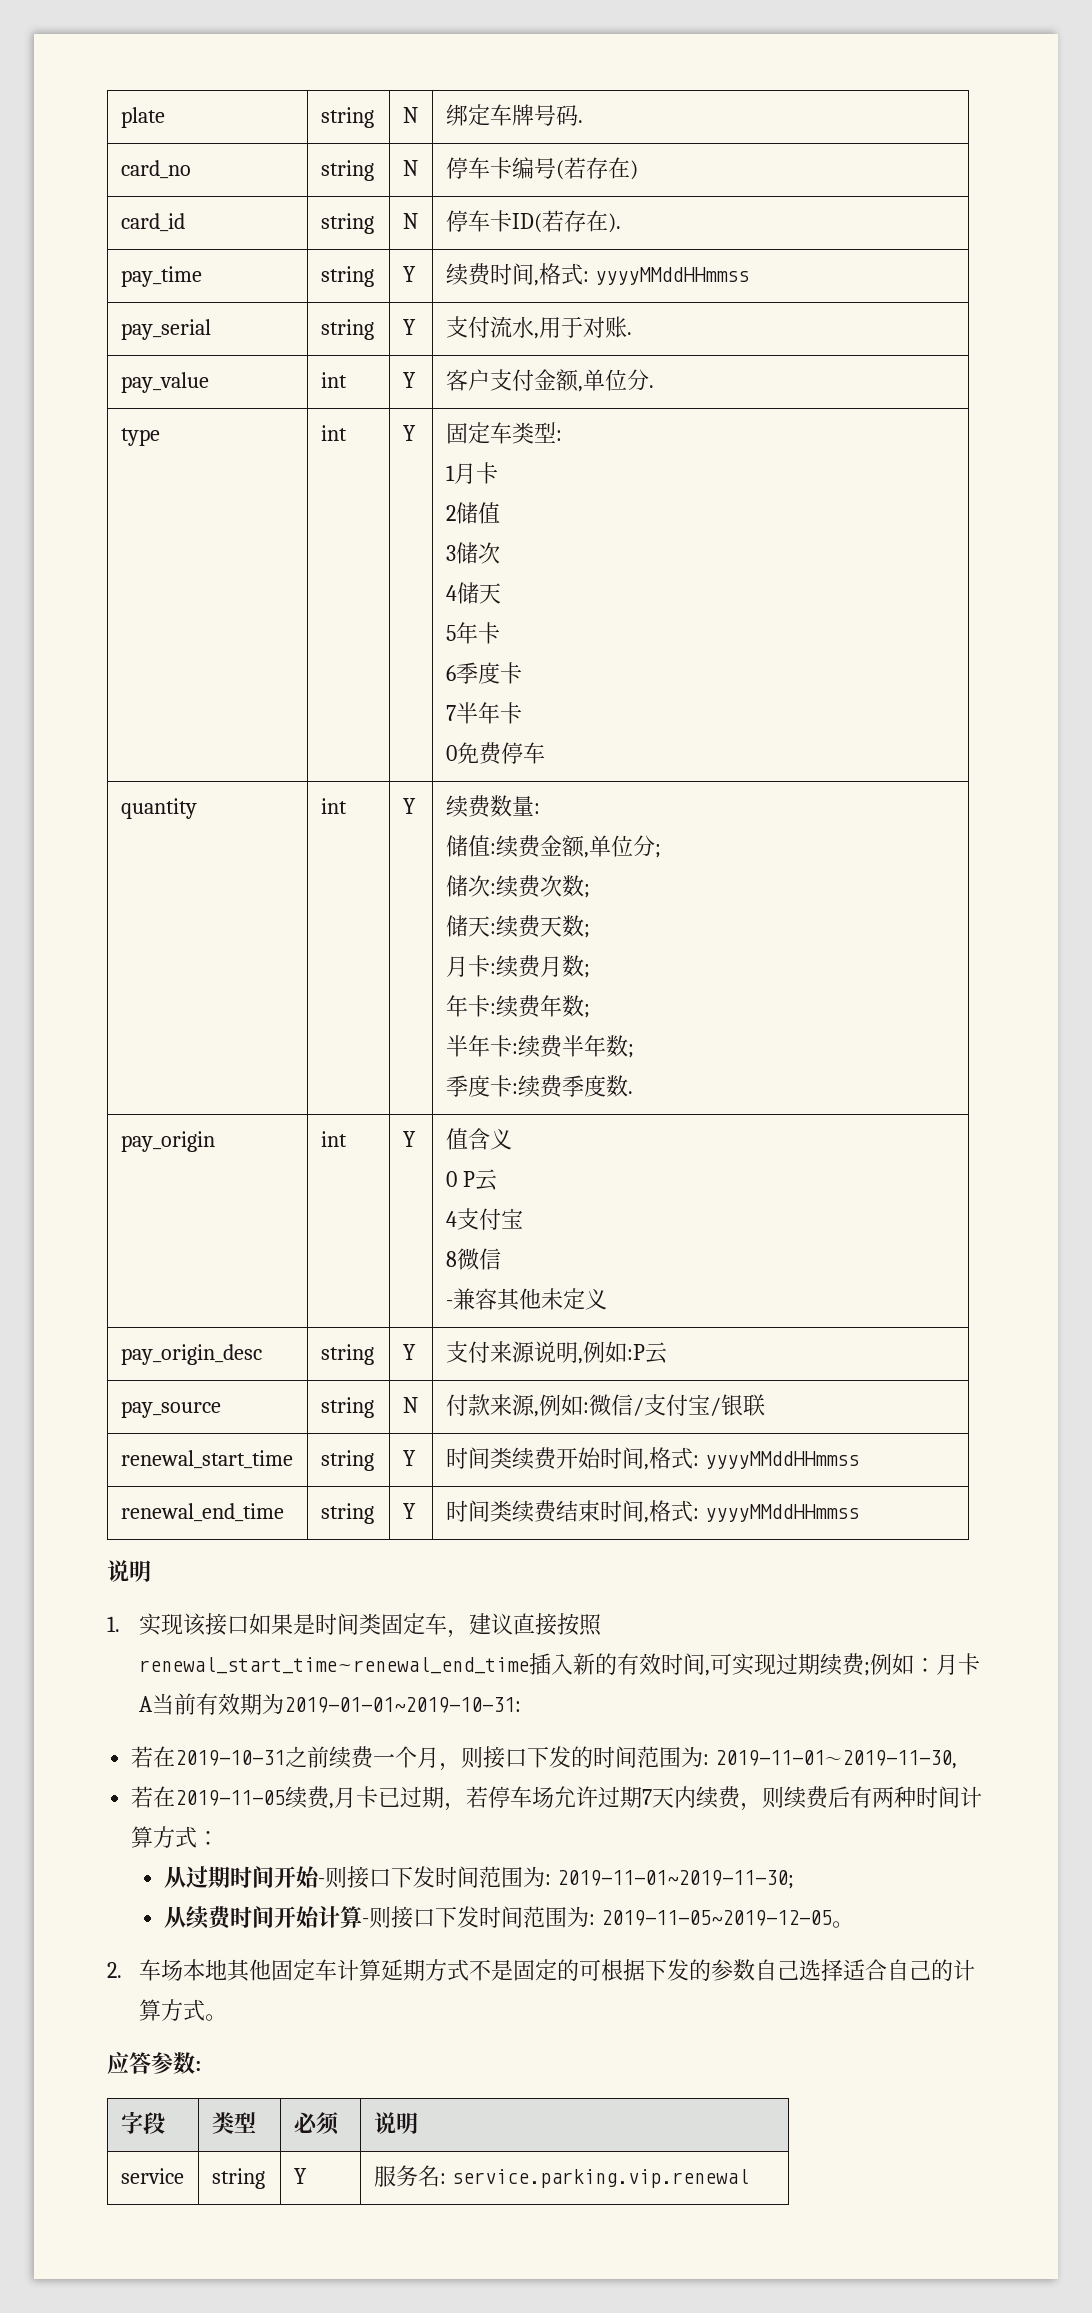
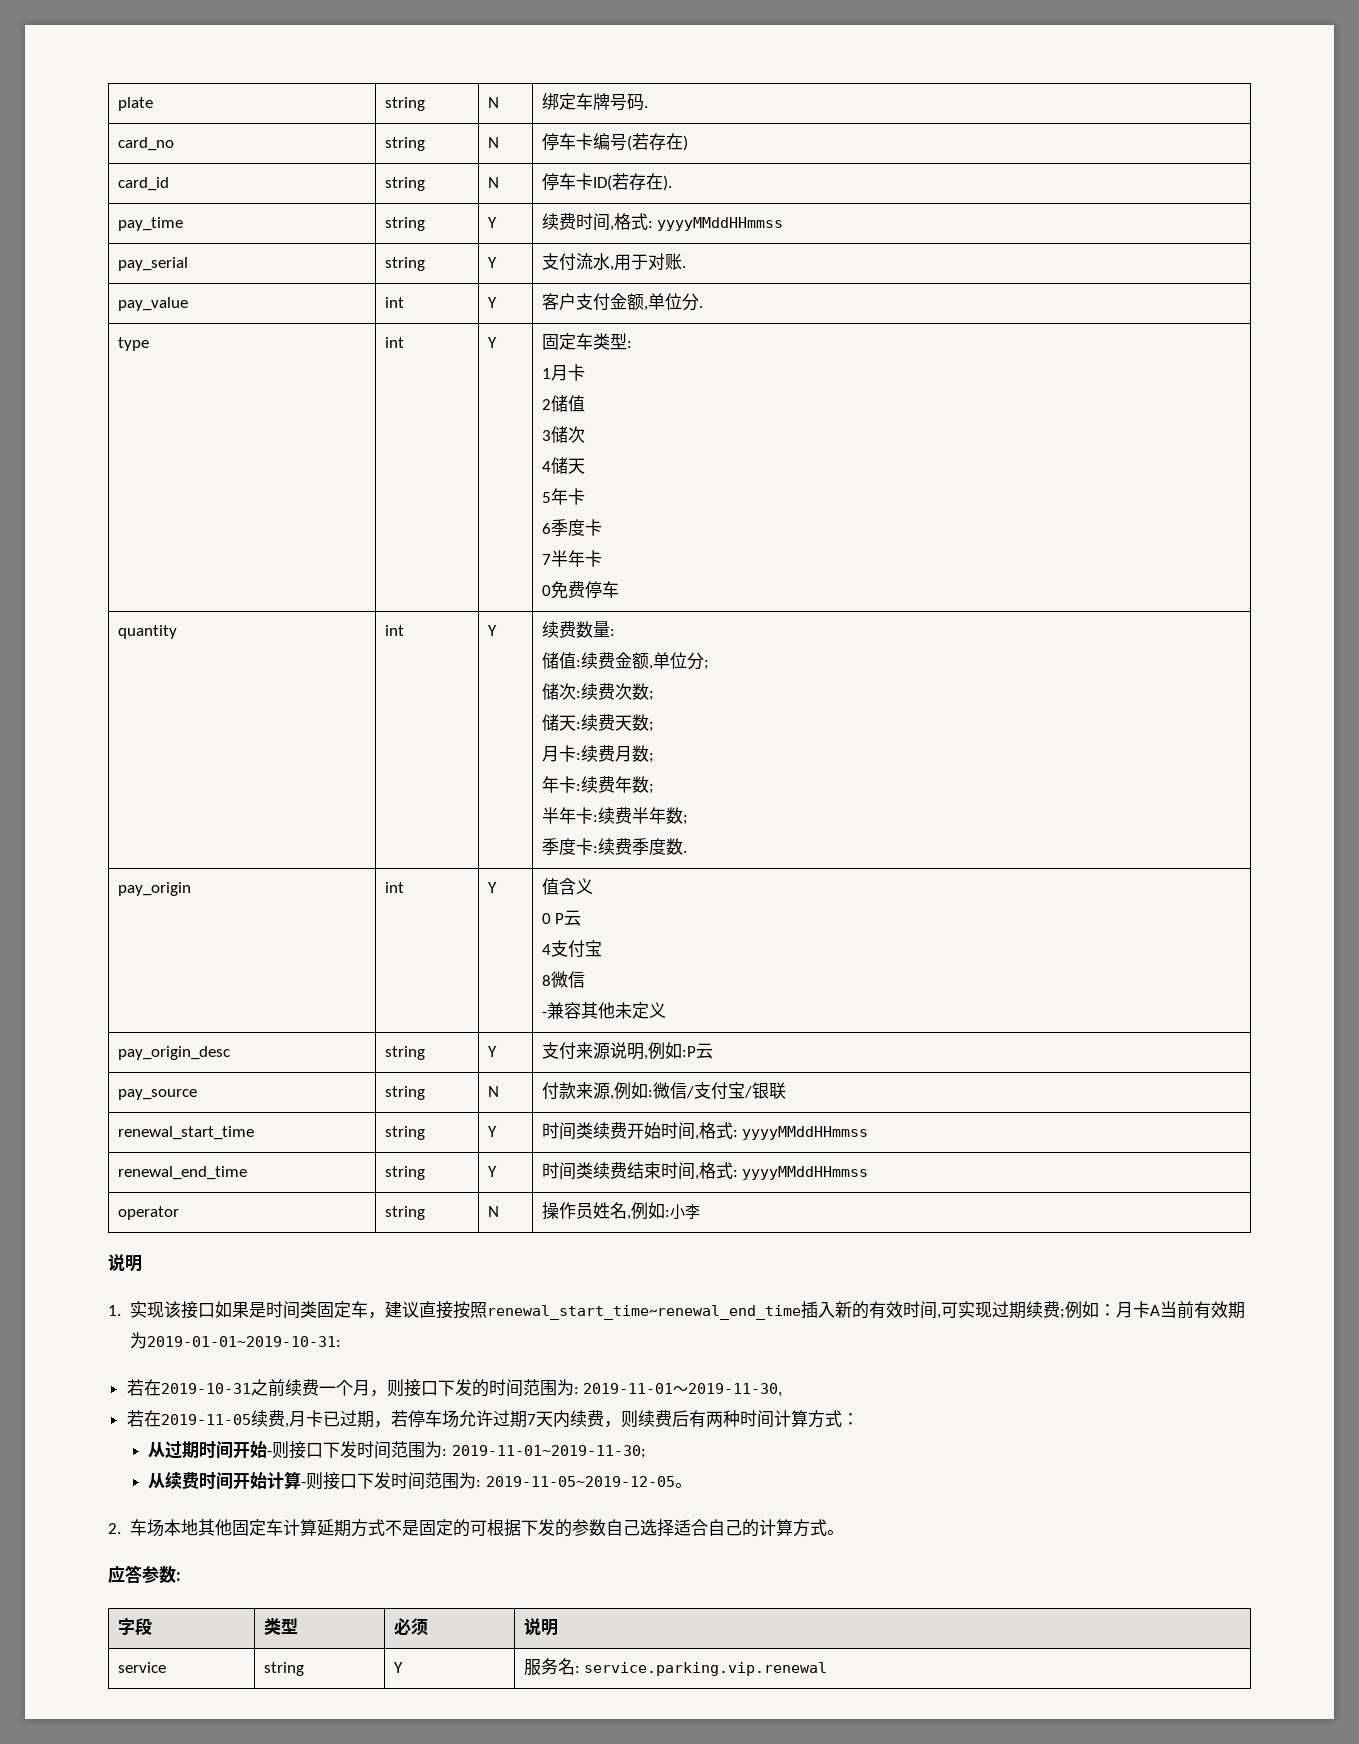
(859, 1513) none -> [117,1206,179,1220] [384,1206,425,1220] [487,1206,499,1217] [541,1202,700,1220] // operator | string | N | 操作员姓名,例如:小李

